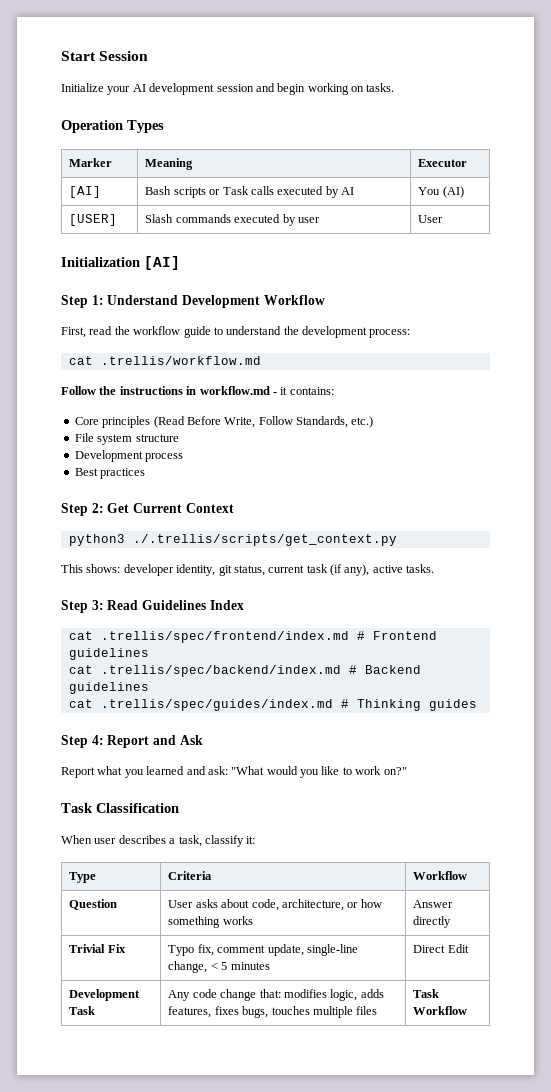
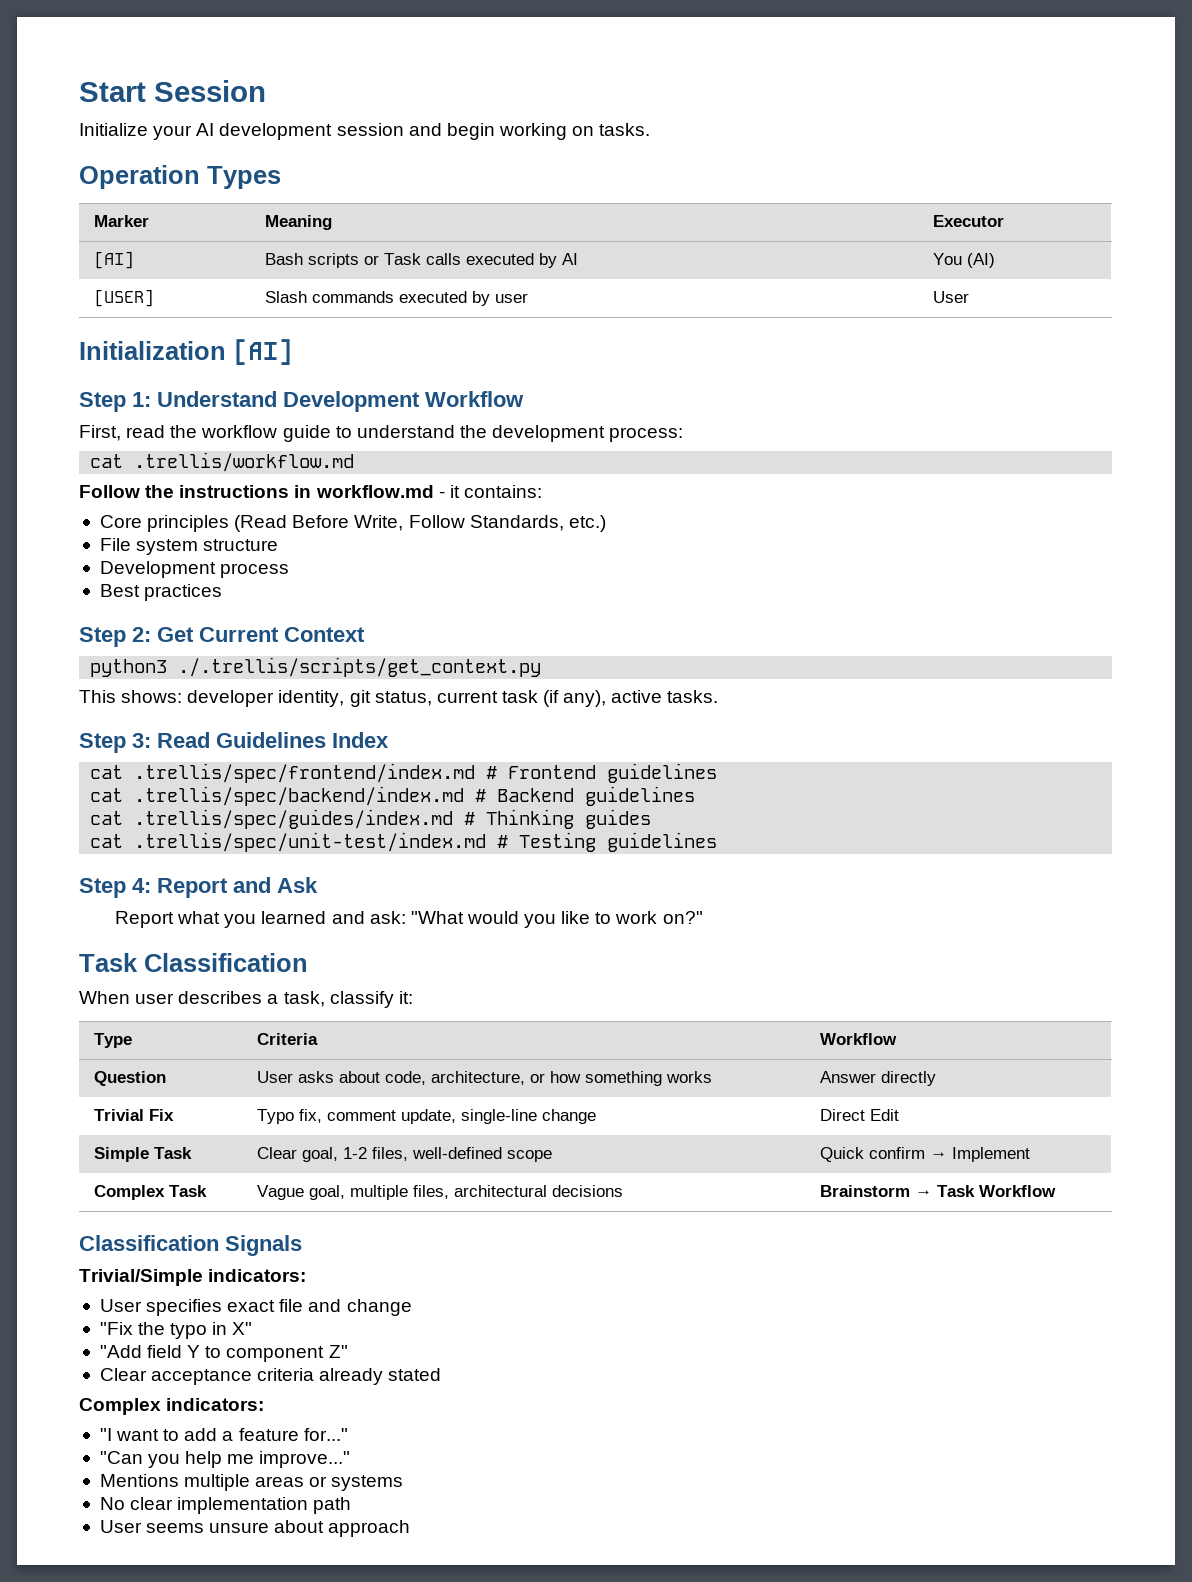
(477, 705) none -> [90,832,718,852] // cat .trellis/spec/unit-test/index.md # Testing guidelines
[168,961,270,973] change, < 5 minutes -> [541,1109,596,1124] change
[69,989,141,1001] [69,1006,96,1015] [168,989,384,1001] [168,1006,378,1018] [413,989,440,998] [413,1006,468,1015] Development Task | Any code change that: modifies logic, adds features, fixes bugs, touches multiple files | Task Workflow -> [93,1147,192,1162] [256,1147,552,1162] [819,1147,1030,1162] [93,1185,207,1200] [256,1185,623,1200] [819,1185,1056,1197] [79,1235,302,1256] [79,1269,307,1286] [99,1299,412,1316] [99,1322,253,1339] [99,1345,348,1362] [99,1368,442,1385] [79,1398,265,1415] [99,1428,348,1441] [99,1451,351,1468] [99,1474,404,1491] [99,1497,352,1514] [99,1520,411,1537] Simple Task | Clear goal, 1-2 files, well-defined scope | Quick confirm → Implement // Complex Task | Vague goal, multiple files, architectural decisions | Brainstorm → Task Workflow // Classification Signals // Trivial/Simple indicators: // User specifies exact file and change // "Fix the typo in X" // "Add field Y to component Z" // Clear acceptance criteria already stated // Complex indicators: // "I want to add a feature for..." // "Can you help me improve..." // Mentions multiple areas or systems // No clear implementation path // User seems unsure about approach

